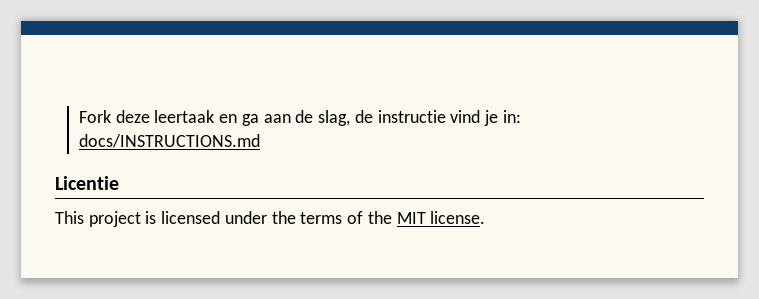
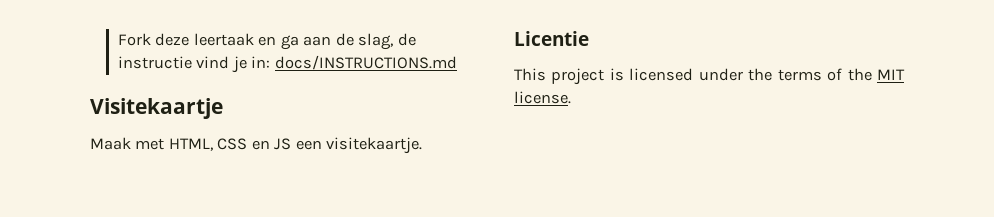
(261, 141) none -> [90,98,223,119] [90,137,423,154] // Visitekaartje // Maak met HTML, CSS en JS een visitekaartje.

